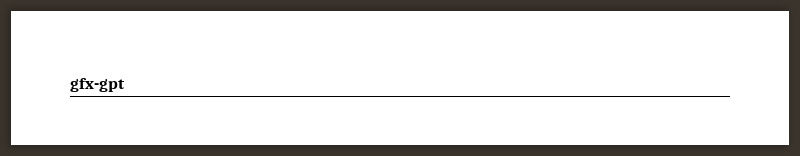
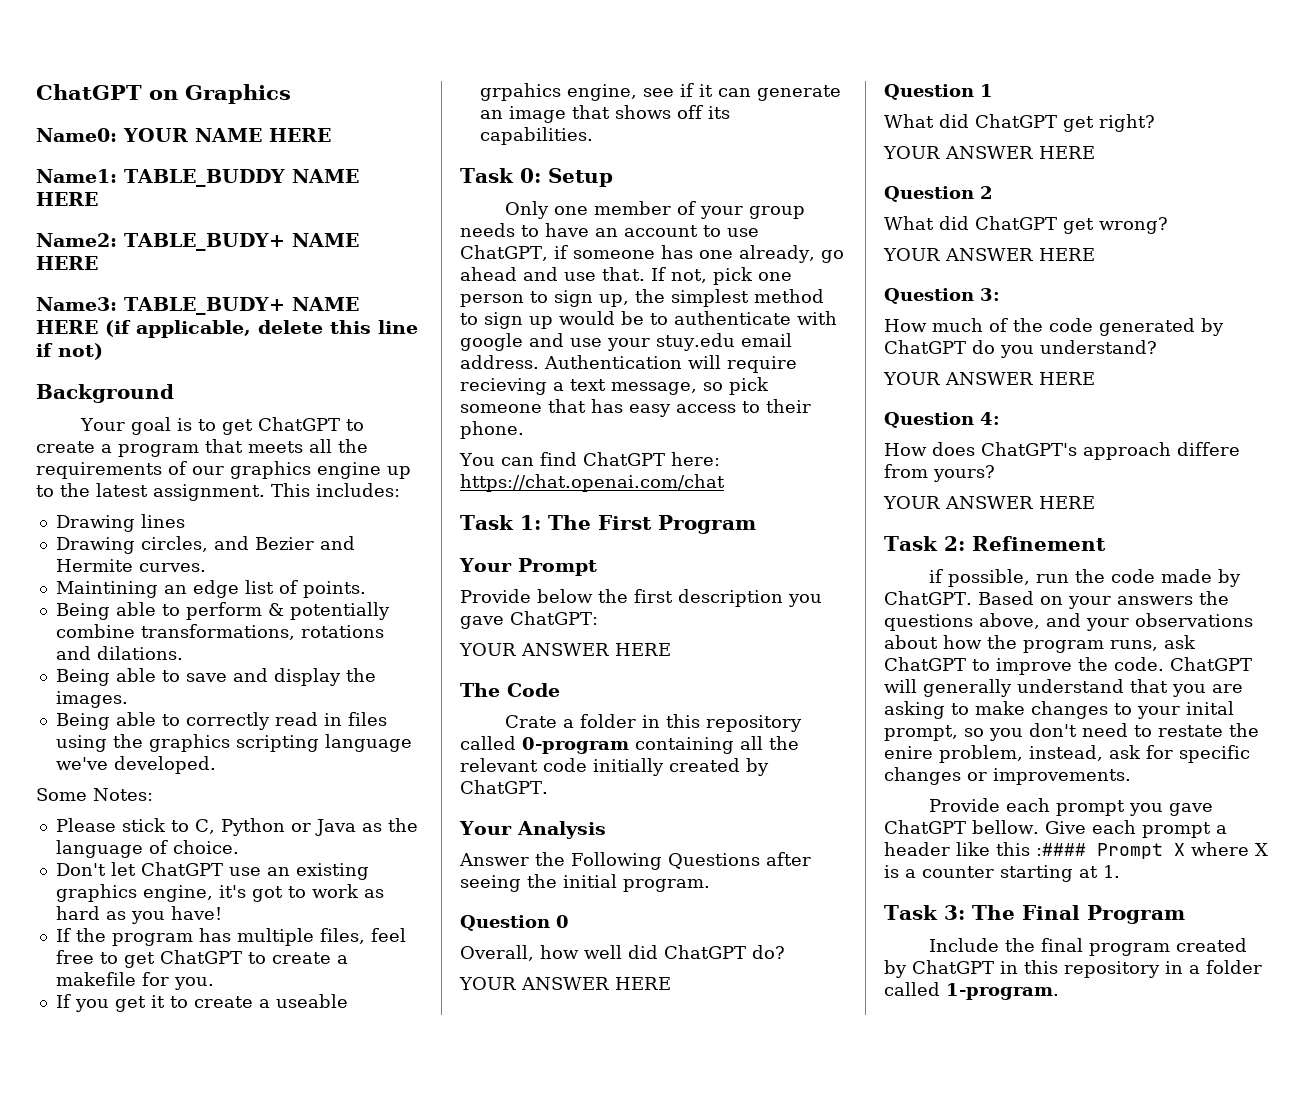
[70,78,125,92] gfx-gpt -> [36,84,291,104] [36,128,331,142] [36,169,359,187] [36,192,98,206] [36,233,359,251] [36,256,98,270] [36,297,359,315] [36,320,418,338] [36,343,103,360] [36,384,174,403] [80,417,365,435] [36,439,368,457] [36,461,411,479] [36,483,400,501] [55,514,185,532] [55,536,355,554] [55,559,206,572] [55,580,366,598] [55,602,390,620] [55,624,384,640] [55,646,183,660] [55,668,376,686] [55,691,128,708] [55,712,387,730] [55,734,412,752] [55,756,216,774] [36,788,153,801] [55,818,418,836] [55,840,239,858] [55,862,369,880] [55,884,384,902] [55,906,222,924] [55,928,406,946] [55,950,348,968] [55,972,214,990] [55,994,348,1012] [479,83,841,101] [479,105,730,123] [479,127,593,145] [460,168,613,187] [505,201,806,219] [460,223,759,237] [460,245,844,263] [460,267,792,285] [460,289,824,307] [460,311,837,329] [460,333,792,351] [460,355,797,373] [460,377,769,395] [460,399,811,417] [460,421,524,439] [459,452,720,466] [460,474,725,492] [460,515,756,534] [459,558,597,576] [460,589,822,607] [460,611,598,629] [459,643,671,656] [460,683,560,697] [505,714,803,732] [460,736,799,754] [460,758,769,776] [460,780,548,794] [459,821,606,839] [459,852,811,870] [460,874,710,892] [460,915,569,931] [460,945,785,961] [459,977,671,990] [884,84,993,100] [884,114,1155,132] [883,146,1095,159] [884,186,993,202] [884,216,1168,234] [883,248,1095,261] [884,288,1000,304] [884,318,1224,336] [884,340,1157,358] [883,372,1095,385] [884,412,1000,428] [884,442,1240,460] [884,464,995,482] [883,496,1095,509] [884,536,1106,551] [929,569,1242,587] [884,591,1229,609] [884,613,1253,631] [884,635,1196,653] [884,657,1252,675] [884,679,1243,697] [884,701,1234,719] [884,723,1259,741] [884,745,1250,763] [884,767,1131,785] [929,798,1214,816] [884,820,1227,838] [884,842,1268,859] [884,865,1120,882] [884,905,1185,924] [929,938,1248,956] [884,960,1262,978] [884,982,1059,1000] ChatGPT on Graphics // Name0: YOUR NAME HERE // Name1: TABLE_BUDDY NAME HERE // Name2: TABLE_BUDY+ NAME HERE // Name3: TABLE_BUDY+ NAME HERE (if applicable, delete this line if not) // Background // Your goal is to get ChatGPT to create a program that meets all the requirements of our graphics engine up to the latest assignment. This includes: // Drawing lines // Drawing circles, and Bezier and Hermite curves. // Maintining an edge list of points. // Being able to perform & potentially combine transformations, rotations and dilations. // Being able to save and display the images. // Being able to correctly read in files using the graphics scripting language we've developed. // Some Notes: // Please stick to C, Python or Java as the language of choice. // Don't let ChatGPT use an existing graphics engine, it's got to work as hard as you have! // If the program has multiple files, feel free to get ChatGPT to create a makefile for you. // If you get it to create a useable grpahics engine, see if it can generate an image that shows off its capabilities. // Task 0: Setup // Only one member of your group needs to have an account to use ChatGPT, if someone has one already, go ahead and use that. If not, pick one person to sign up, the simplest method to sign up would be to authenticate with google and use your stuy.edu email address. Authentication will require recieving a text message, so pick someone that has easy access to their phone. // You can find ChatGPT here: https://chat.openai.com/chat // Task 1: The First Program // Your Prompt // Provide below the first description you gave ChatGPT: // YOUR ANSWER HERE // The Code // Crate a folder in this repository called 0-program containing all the relevant code initially created by ChatGPT. // Your Analysis // Answer the Following Questions after seeing the initial program. // Question 0 // Overall, how well did ChatGPT do? // YOUR ANSWER HERE // Question 1 // What did ChatGPT get right? // YOUR ANSWER HERE // Question 2 // What did ChatGPT get wrong? // YOUR ANSWER HERE // Question 3: // How much of the code generated by ChatGPT do you understand? // YOUR ANSWER HERE // Question 4: // How does ChatGPT's approach differe from yours? // YOUR ANSWER HERE // Task 2: Refinement // if possible, run the code made by ChatGPT. Based on your answers the questions above, and your observations about how the program runs, ask ChatGPT to improve the code. ChatGPT will generally understand that you are asking to make changes to your inital prompt, so you don't need to restate the enire problem, instead, ask for specific changes or improvements. // Provide each prompt you gave ChatGPT bellow. Give each prompt a header like this :#### Prompt X where X is a counter starting at 1. // Task 3: The Final Program // Include the final program created by ChatGPT in this repository in a folder called 1-program.

